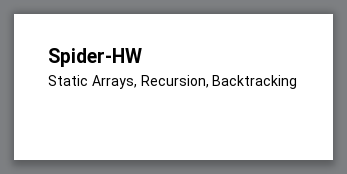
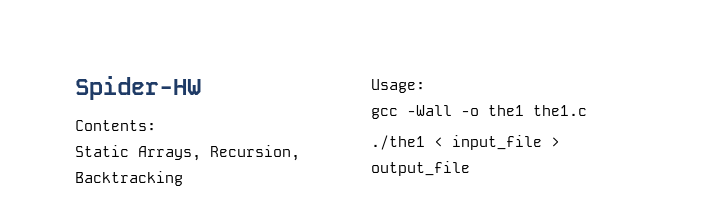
(142, 57) none -> [75,120,156,131] // Contents:
(298, 82) none -> [371,79,425,93] [371,105,587,119] [371,135,560,150] [371,161,470,176] // Usage: // gcc -Wall -o the1 the1.c // ./the1 < input_file > output_file

